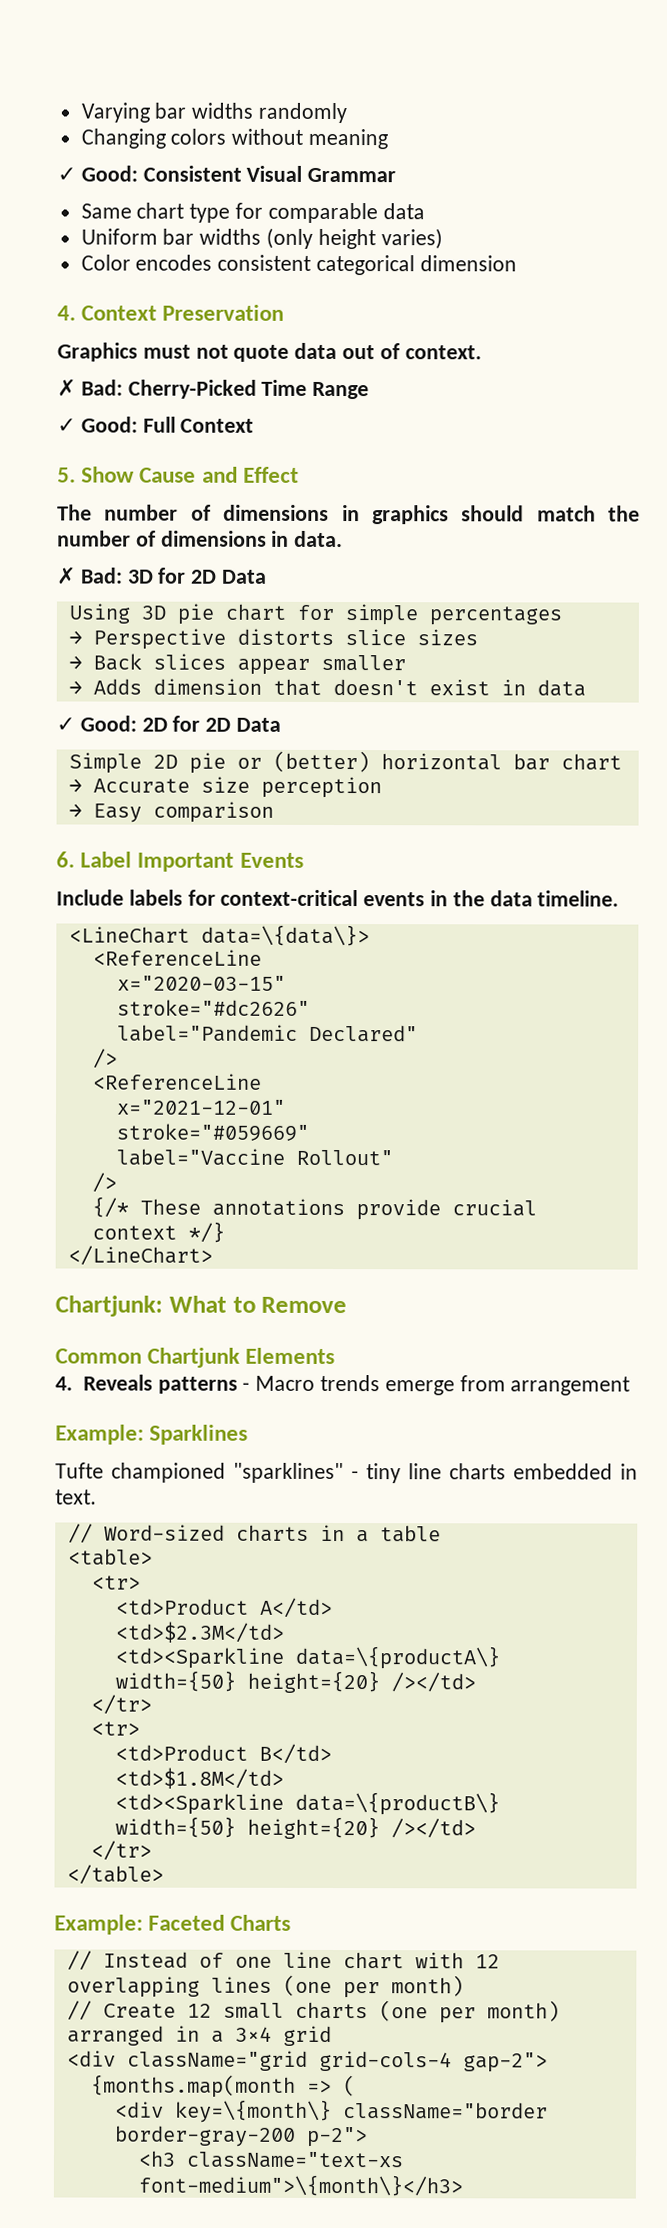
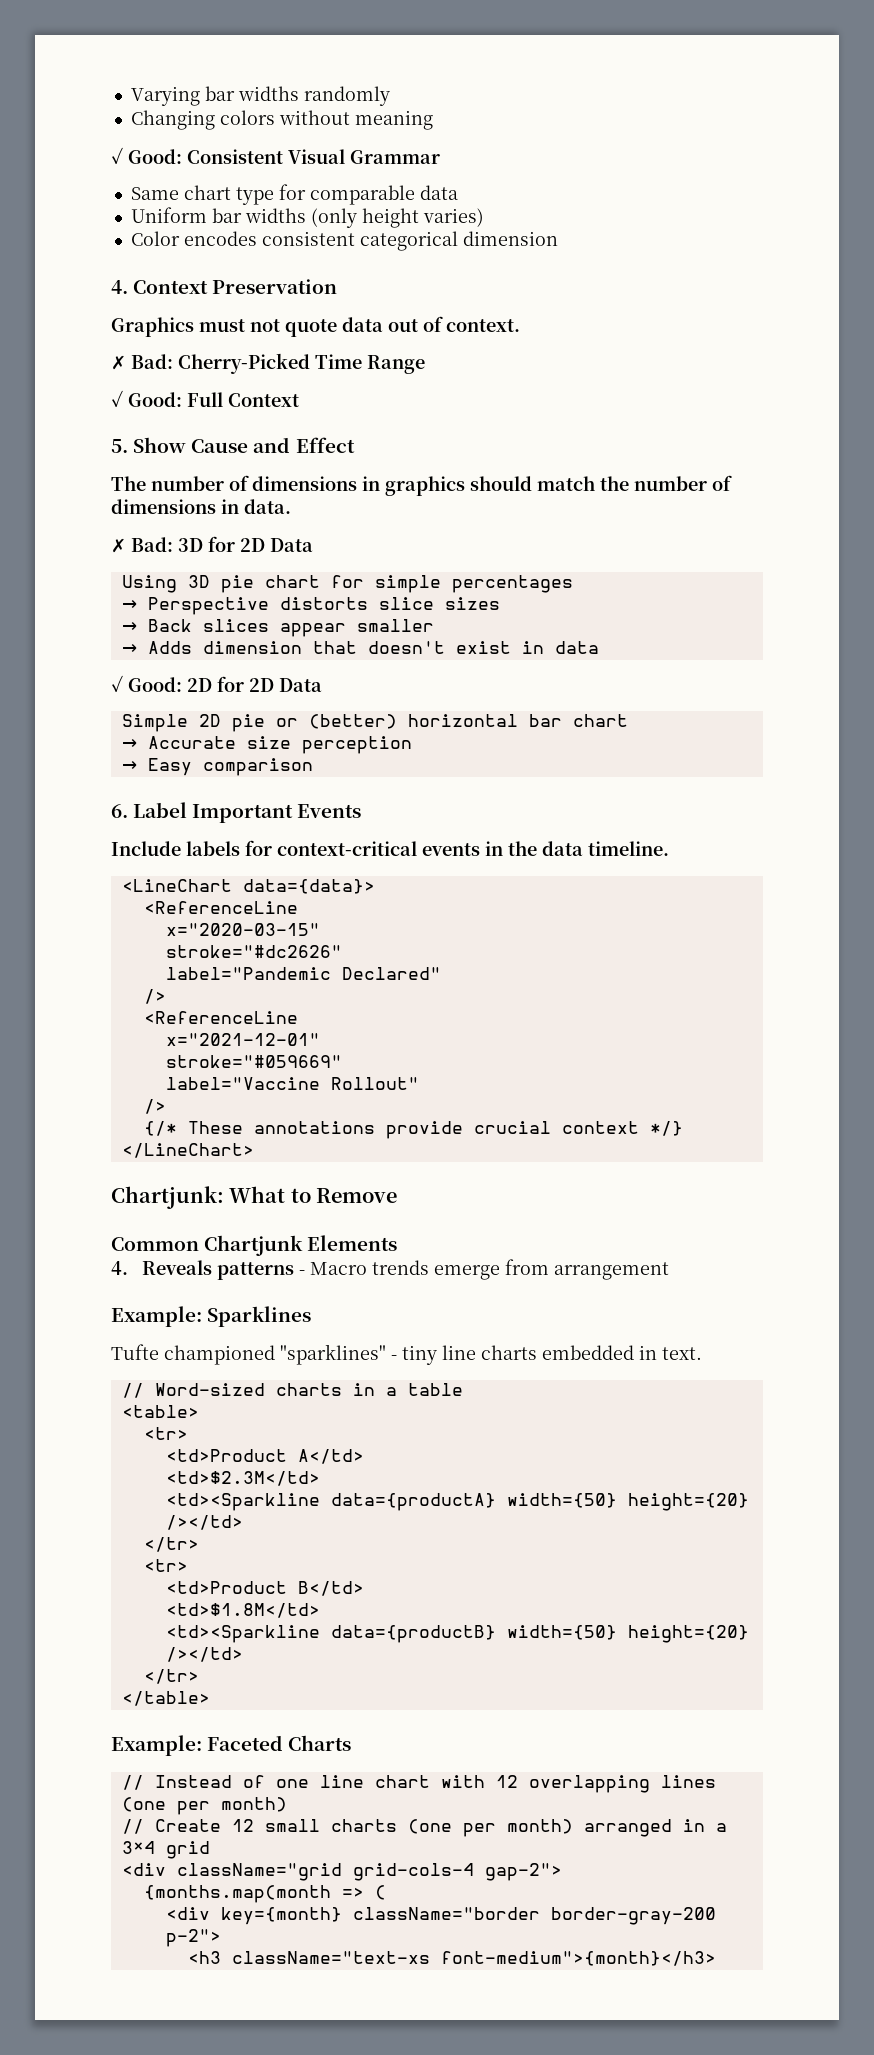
[200,924,370,947] data=\{data\}> -> [242,879,375,894] data={data}>
[294,1645,500,1670] data=\{productA\} -> [330,1493,496,1511] data={productA}
[294,1791,500,1816] data=\{productB\} -> [330,1625,496,1643] data={productB}
[174,2099,332,2123] key=\{month\} -> [220,1907,342,1925] key={month}
[137,2174,463,2197] font-medium">\{month\}</h3> -> [440,1951,716,1966] font-medium">{month}</h3>

